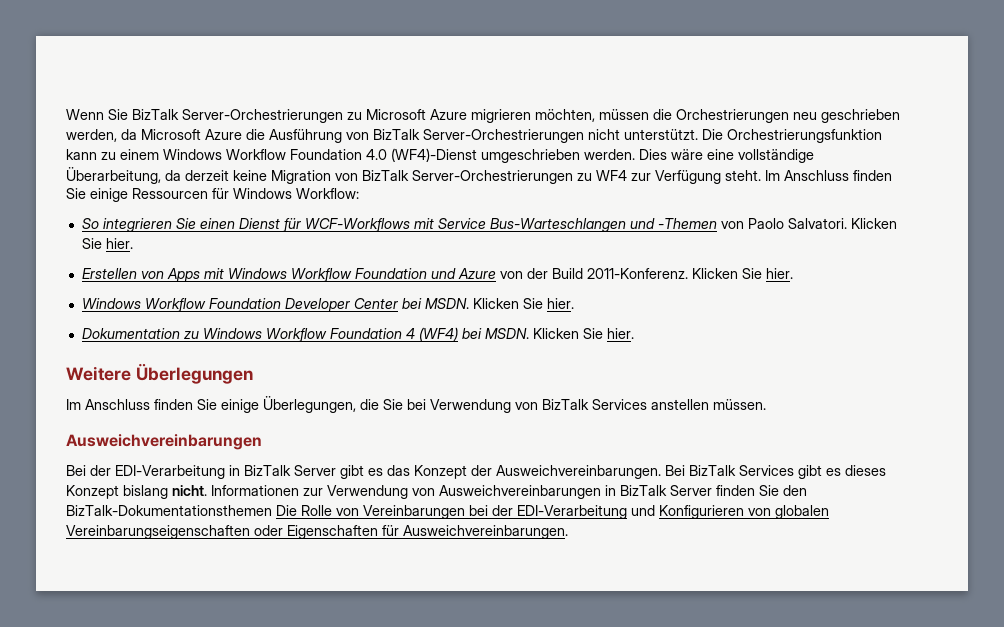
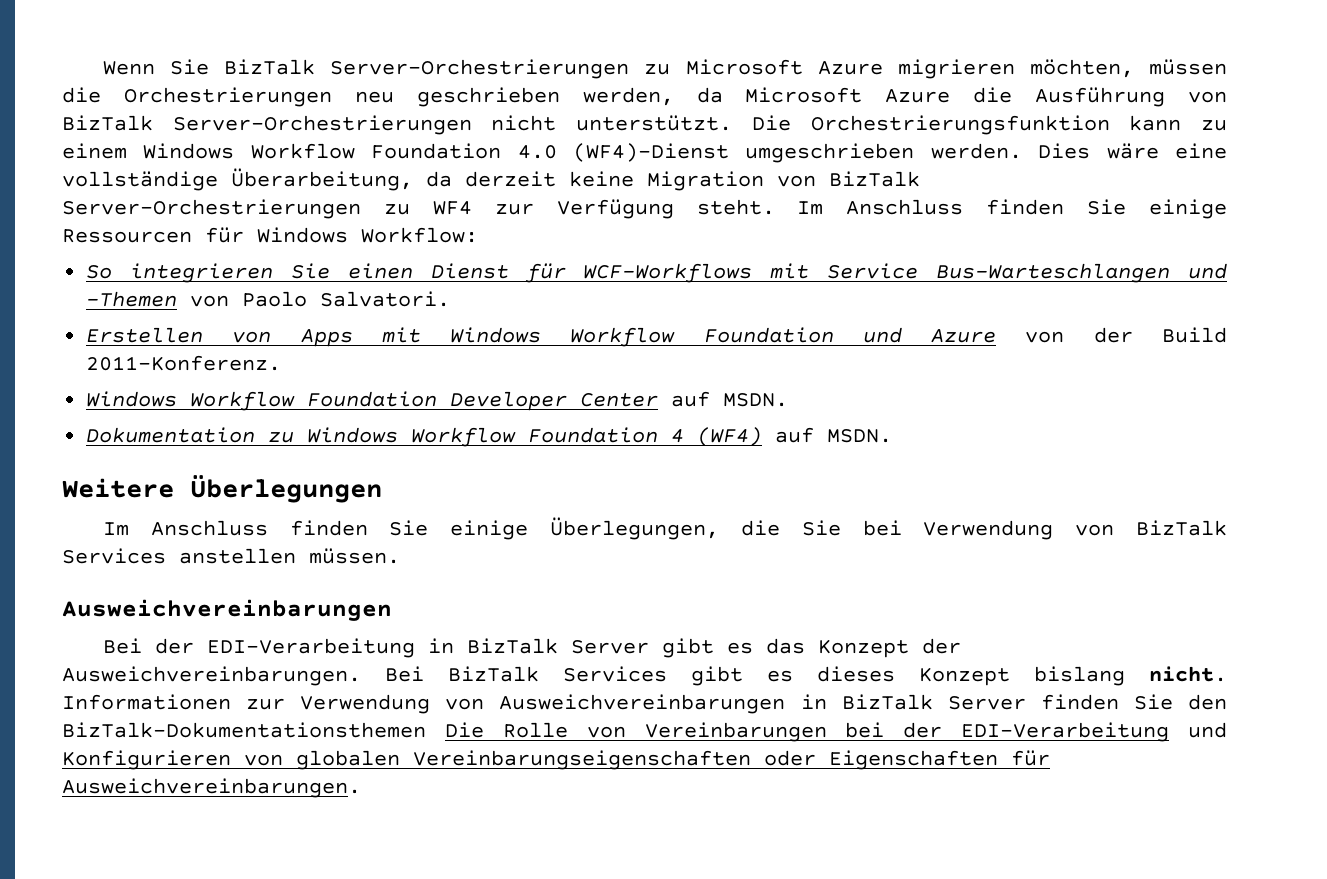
[850,218,897,229] [81,238,133,249] Klicken Sie hier. -> (451, 299) none
[691,268,793,279] Klicken Sie hier. -> (282, 363) none
[401,298,574,309] bei MSDN. Klicken Sie hier. -> [671,391,789,407] auf MSDN.
[461,328,634,339] bei MSDN. Klicken Sie hier. -> [775,427,893,443] auf MSDN.

